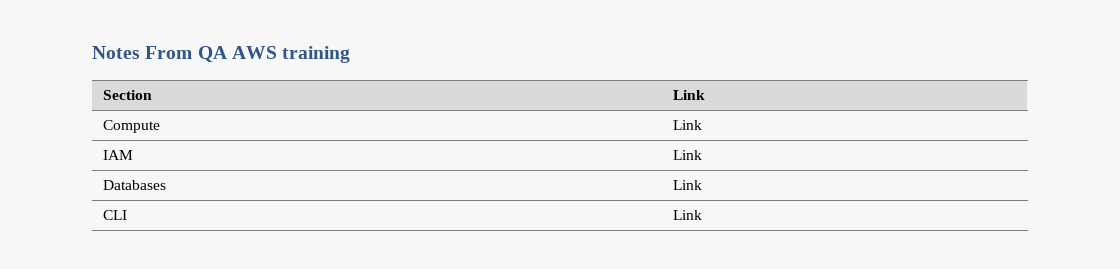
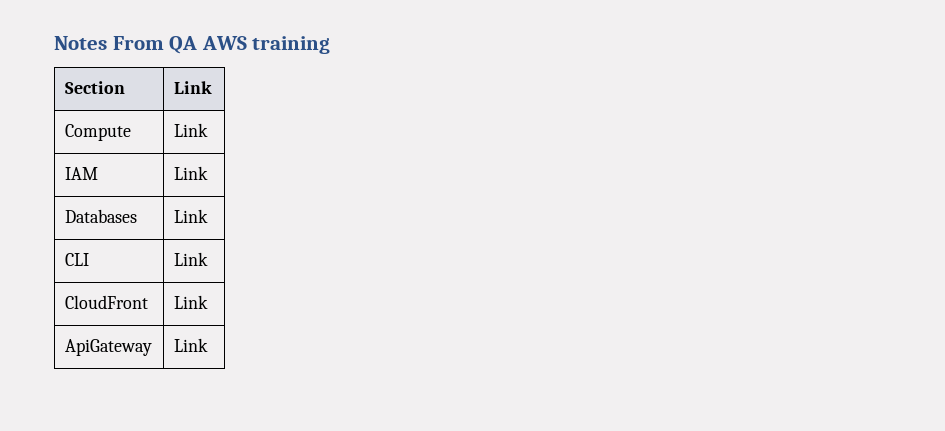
(703, 215) none -> [64,295,148,309] [173,295,208,309] [64,339,152,356] [173,338,208,352] // CloudFront | Link // ApiGateway | Link

